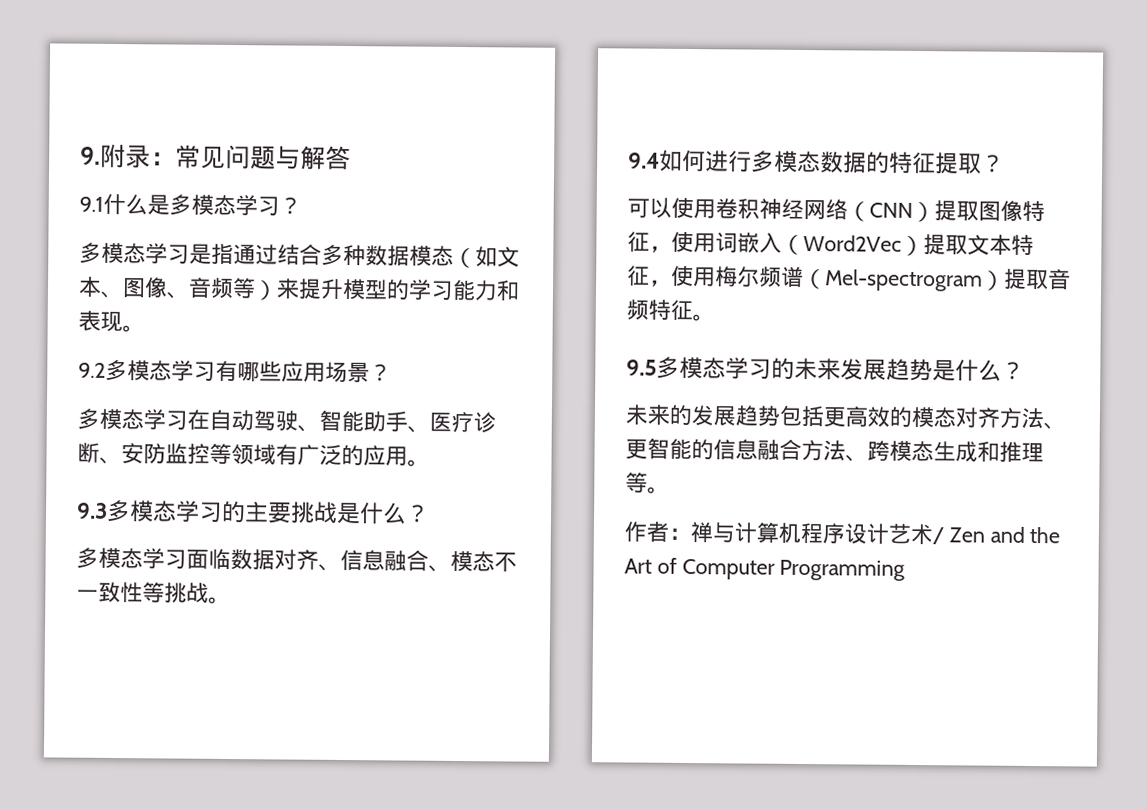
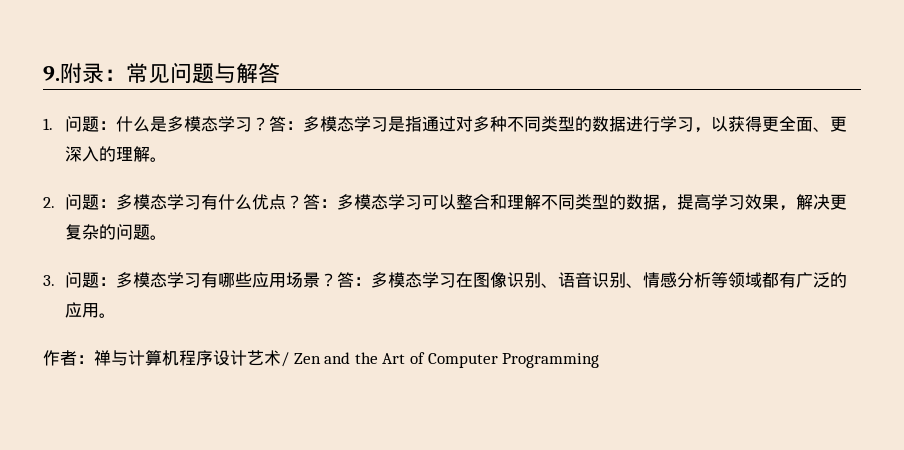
[79,196,104,212] 9.1 -> [43,116,117,132] 1.问题：
(302, 206) // -> [269,116,304,132] 答：
[277,243,520,269] [78,276,520,302] [78,310,145,333] [78,362,106,378] 结合多种数据模态（如文本、图像、音频等）来提升模型的学习能力和表现。 // 9.2 -> [456,116,848,133] [65,146,168,162] [43,194,848,211] [65,224,168,240] [43,272,117,288] 对多种不同类型的数据进行学习，以获得更全面、更深入的理解。 // 2.问题：多模态学习有什么优点？答：多模态学习可以整合和理解不同类型的数据，提高学习效果，解决更复杂的问题。 // 3.问题：
(392, 373) // -> [337,272,372,288] 答：
[209,409,496,434] [77,442,430,467] [76,499,430,525] [76,547,517,572] [76,581,231,605] [628,149,1005,175] [627,197,1045,223] [627,231,1034,257] [627,265,1071,292] [626,299,715,322] [626,356,1025,382] [625,404,1066,430] [625,437,1044,463] [625,472,648,493] 自动驾驶、智能助手、医疗诊断、安防监控等领域有广泛的应用。 // 9.3多模态学习的主要挑战是什么？ // 多模态学习面临数据对齐、信息融合、模态不一致性等挑战。 // 9.4如何进行多模态数据的特征提取？ // 可以使用卷积神经网络（CNN）提取图像特征，使用词嵌入（Word2Vec）提取文本特征，使用梅尔频谱（Mel-spectrogram）提取音频特征。 // 9.5多模态学习的未来发展趋势是什么？ // 未来的发展趋势包括更高效的模态对齐方法、更智能的信息融合方法、跨模态生成和推理等 -> [473,272,848,288] [65,302,100,318] 图像识别、语音识别、情感分析等领域都有广泛的应用

